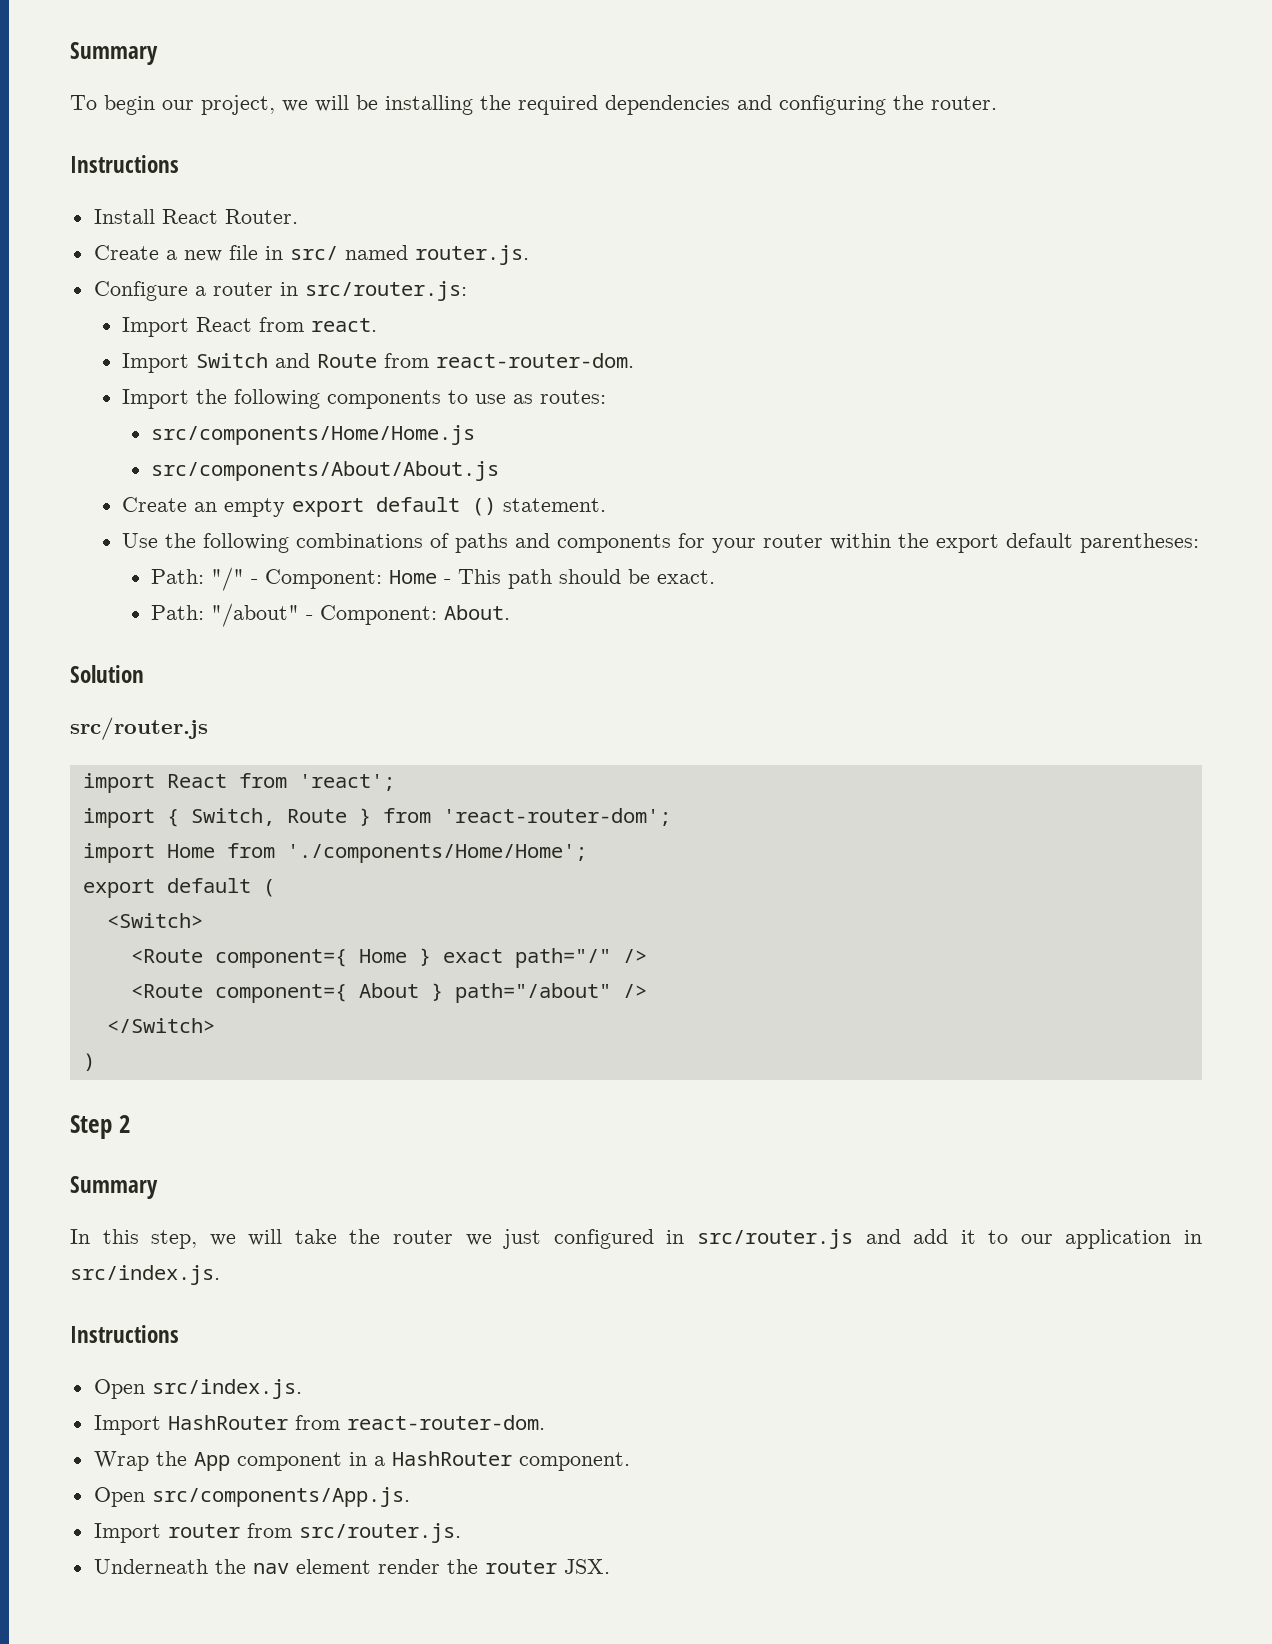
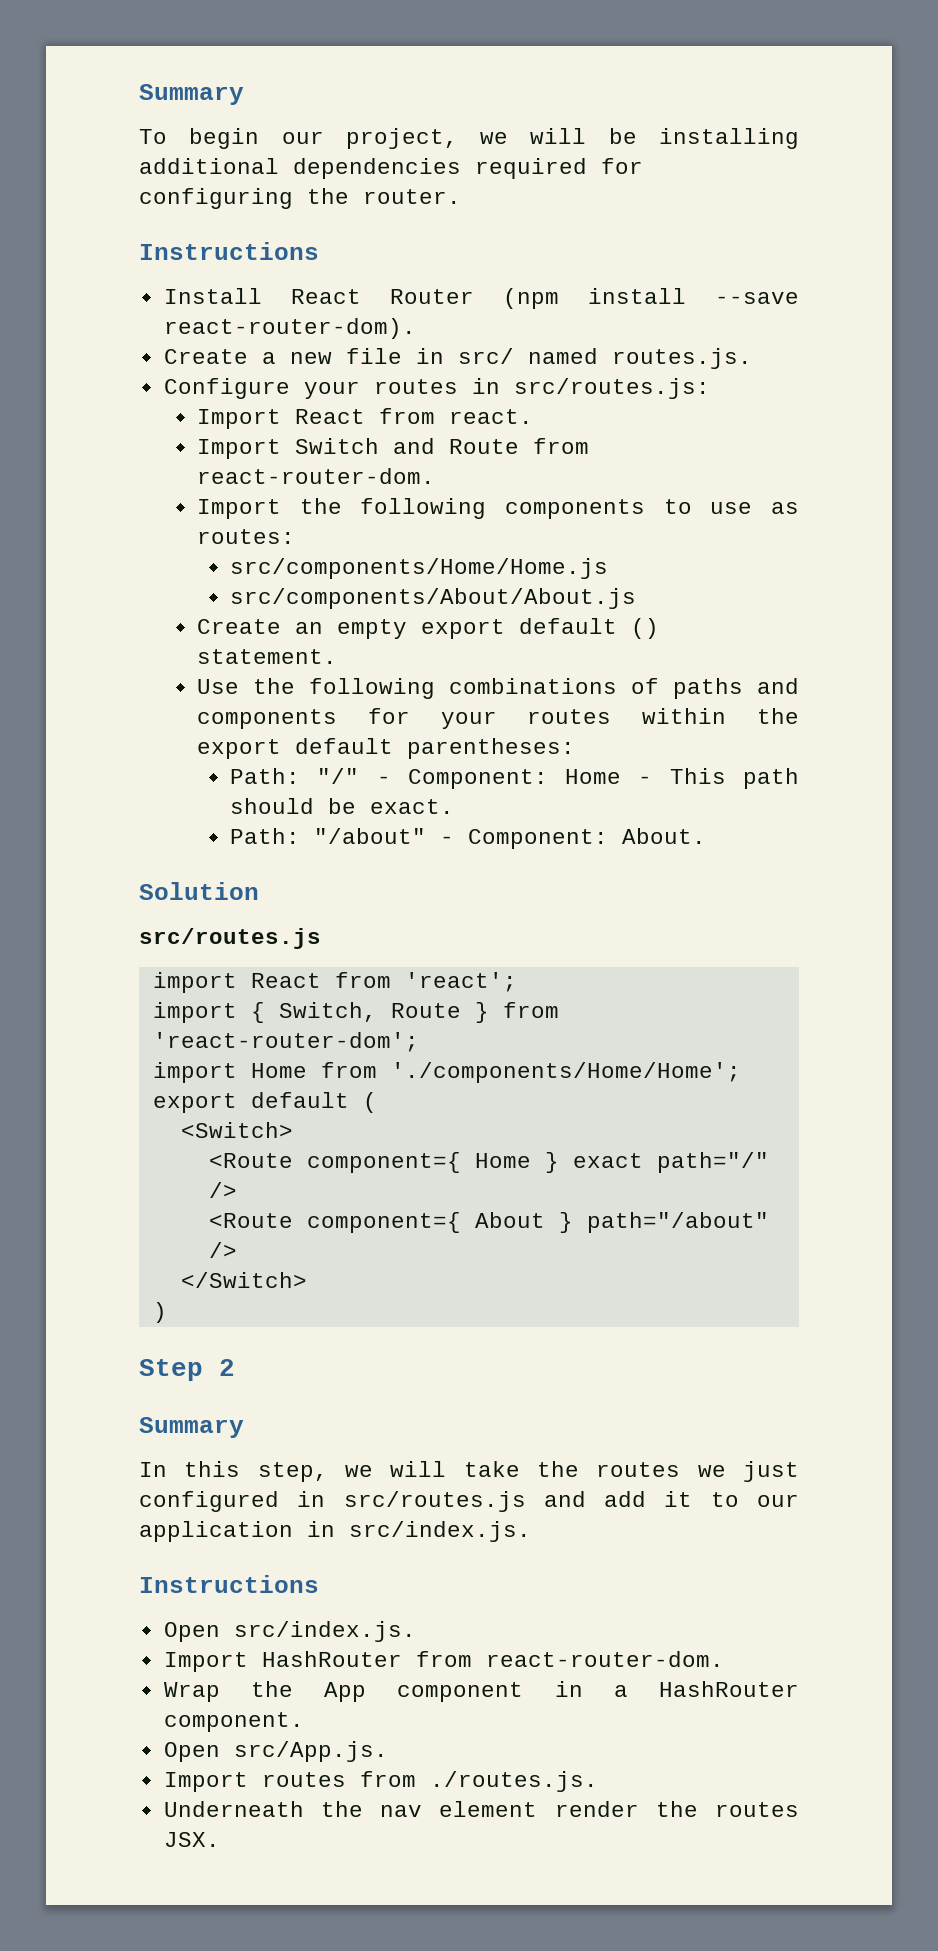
[480,95,772,115] the required dependencies and -> [139,158,643,179] additional dependencies required for
[224,209,298,224] Router. -> [389,288,799,309] [163,318,416,339] Router (npm install --save react-router-dom).
[414,245,529,265] router.js. -> [611,348,752,369] routes.js.
[194,281,467,301] a router in src/router.js: -> [303,378,710,399] your routes in src/routes.js:
[763,534,824,548] router -> [527,709,612,724] routes
[70,717,208,740] src/router.js -> [139,928,321,949] src/routes.js
[393,1230,454,1244] router -> [596,1462,681,1477] routes
[696,1229,853,1249] src/router.js -> [343,1491,526,1512] src/routes.js
[151,1487,410,1507] [93,1523,461,1543] src/components/App.js. // Import router from src/router.js. -> [233,1741,388,1762] [163,1771,598,1792] src/App.js. // Import routes from ./routes.js.
[484,1560,557,1574] router -> [715,1802,799,1817] routes

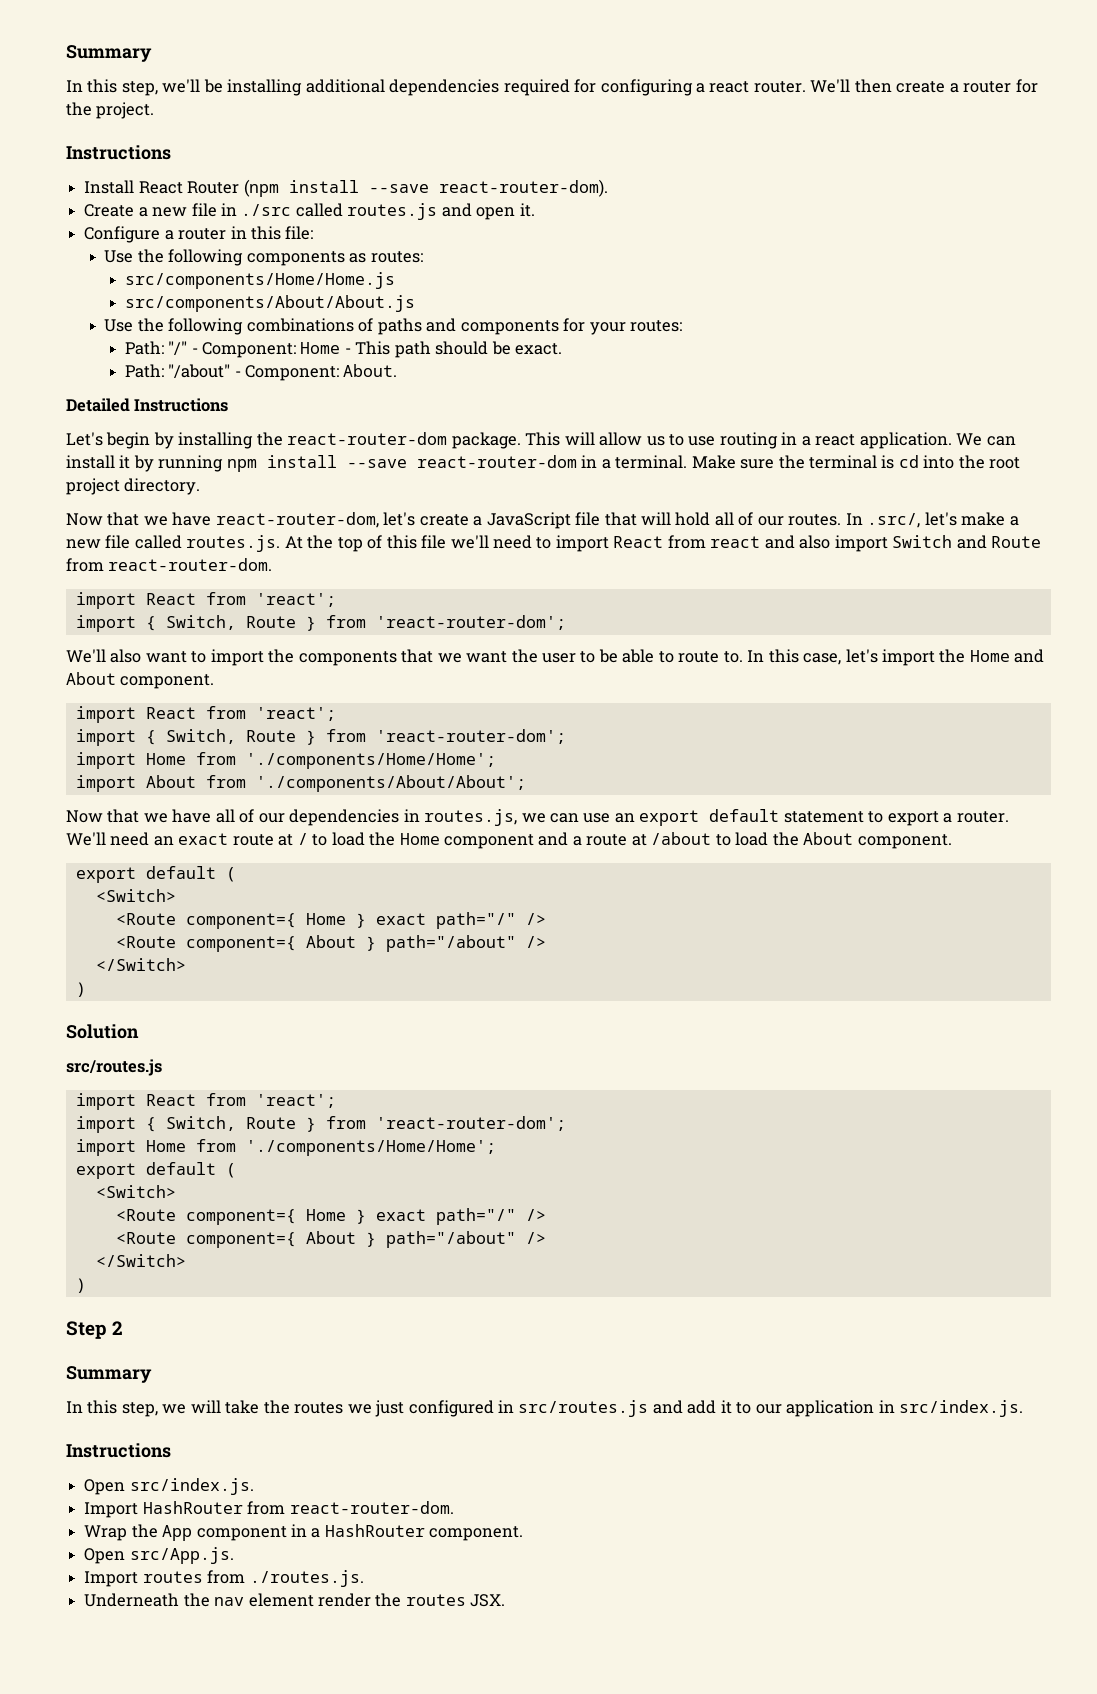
[139,84,244,105] [139,128,587,149] Summary // To begin our project, we will -> [66,45,152,62] [66,79,201,96] Summary // In this step, we'll
[307,188,461,204] the router. -> [696,79,1038,93] [66,102,155,119] a react router. We'll then create a router for the project.
[457,348,752,369] [163,378,710,399] [196,408,533,429] [196,438,589,459] [196,468,435,484] [196,499,281,519] src/ named routes.js. // Configure your routes in src/routes.js: // Import React from react. // Import Switch and Route from react-router-dom. // Import -> [241,203,535,220] [84,226,314,243] [104,250,134,263] ./src called routes.js and open it. // Configure a router in this file: // Use
[663,499,753,514] to use -> (345, 258) none
[196,618,659,639] [196,649,337,664] // Create an empty export default () statement. -> (415, 303) none
[527,708,799,724] [196,738,575,759] routes within the export default parentheses: -> [629,320,682,332] routes:
(707, 836) none -> [66,398,229,412] [66,432,1016,449] [66,455,1021,472] [66,478,201,495] [66,512,1019,529] [66,535,1042,552] [66,558,273,572] [75,592,336,609] [75,615,566,632] [66,649,1045,666] [66,672,215,689] [75,706,336,723] [75,729,566,746] [75,752,496,769] [75,775,526,792] [66,809,1009,826] [66,832,952,849] [75,866,236,883] [95,889,176,902] [115,912,546,929] [115,935,546,952] [95,958,186,971] [75,982,86,997] // Detailed Instructions // Let's begin by installing the react-router-dom package. This will allow us to use routing in a react application. We can install it by running npm install --save react-router-dom in a terminal. Make sure the terminal is cd into the root project directory. // Now that we have react-router-dom, let's create a JavaScript file that will hold all of our routes. In .src/, let's make a new file called routes.js. At the top of this file we'll need to import React from react and also import Switch and Route from react-router-dom. // import React from 'react'; // import { Switch, Route } from 'react-router-dom'; // We'll also want to import the components that we want the user to be able to route to. In this case, let's import the Home and About component. // import React from 'react'; // import { Switch, Route } from 'react-router-dom'; // import Home from './components/Home/Home'; // import About from './components/About/About'; // Now that we have all of our dependencies in routes.js, we can use an export default statement to export a router. We'll need an exact route at / to load the Home component and a route at /about to load the About component. // export default ( // <Switch> // <Route component={ Home } exact path="/" /> // <Route component={ About } path="/about" /> // </Switch> // )

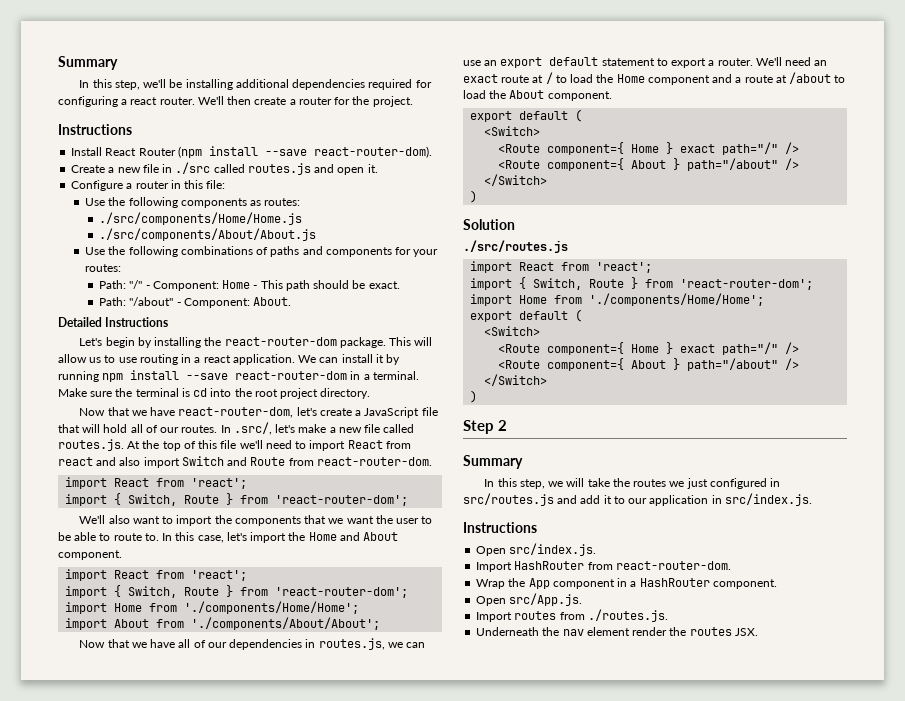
[124,272,395,289] [124,295,415,312] src/components/Home/Home.js // src/components/About/About.js -> [99,212,303,225] [99,228,317,241] ./src/components/Home/Home.js // ./src/components/About/About.js
[66,1059,162,1076] src/routes.js -> [463,240,568,253] ./src/routes.js

